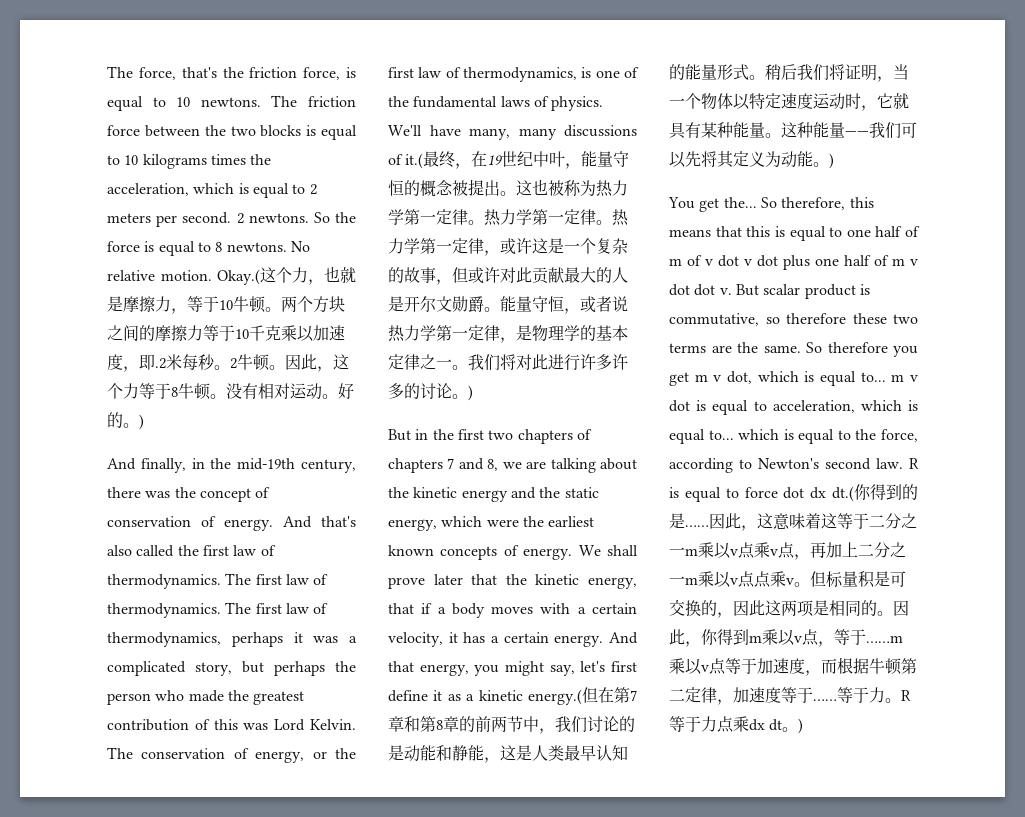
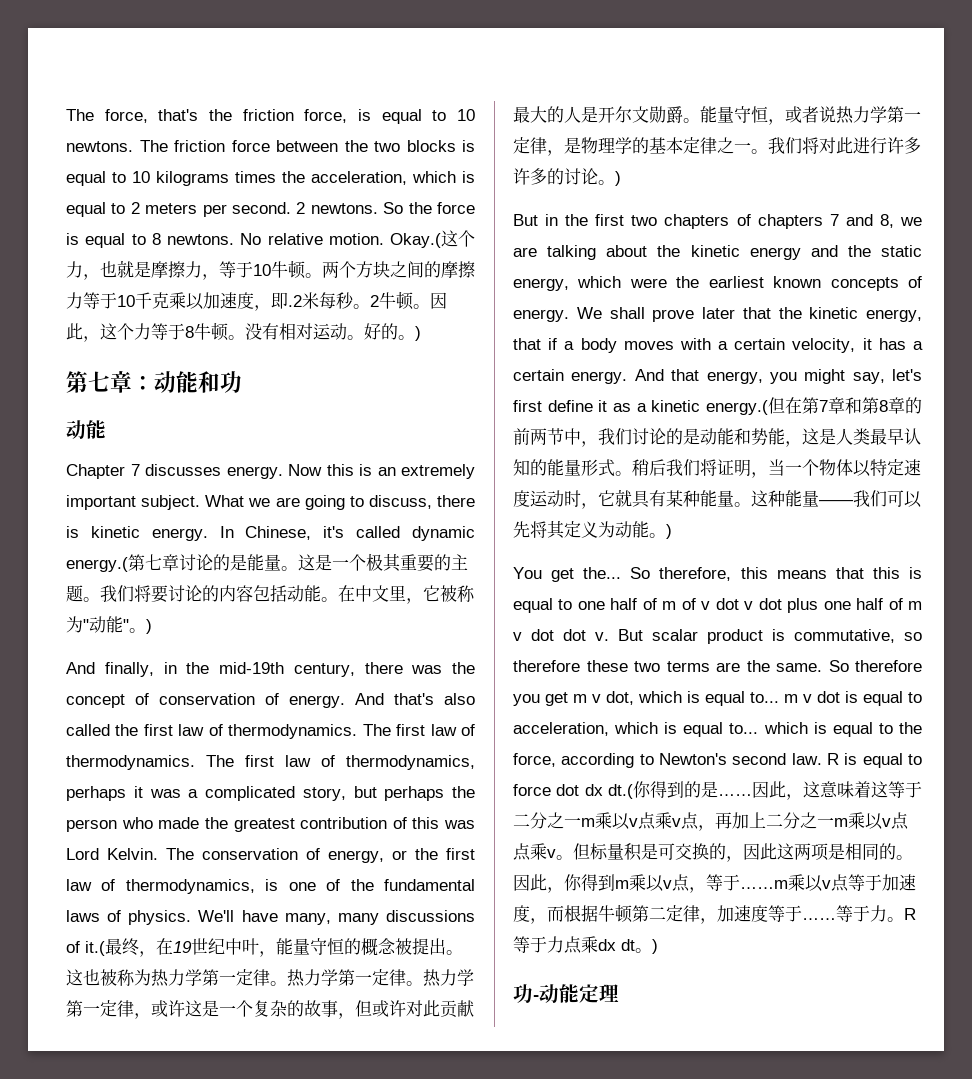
(144, 422) none -> [66,371,242,393] [66,420,106,439] [66,464,475,479] [66,495,475,510] [66,526,475,541] [66,553,468,572] [66,585,475,604] [66,616,152,634] // 第七章：动能和功 // 动能 // Chapter 7 discusses energy. Now this is an extremely important subject. What we are going to discuss, there is kinetic energy. In Chinese, it's called dynamic energy.(第七章讨论的是能量。这是一个极其重要的主题。我们将要讨论的内容包括动能。在中文里，它被称为"动能"。)
[452,745,468,761] 静 -> [751,428,768,445] 势
(804, 726) none -> [513,984,619,1003] // 功-动能定理

